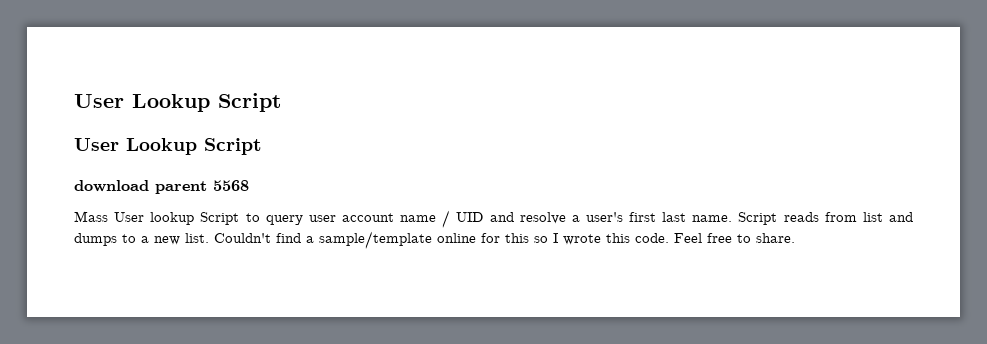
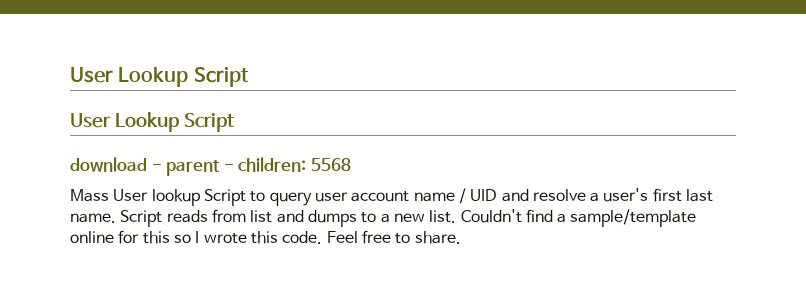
[155,181,207,194] parent -> [151,157,307,176] - parent - children:

